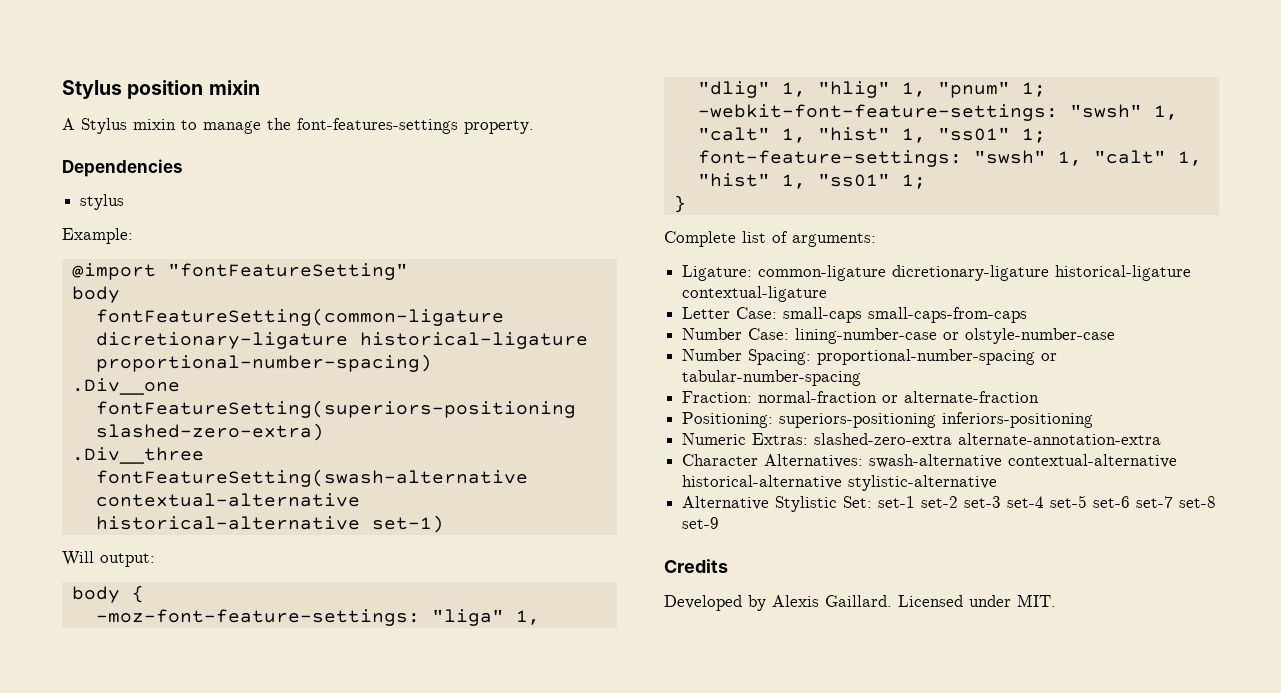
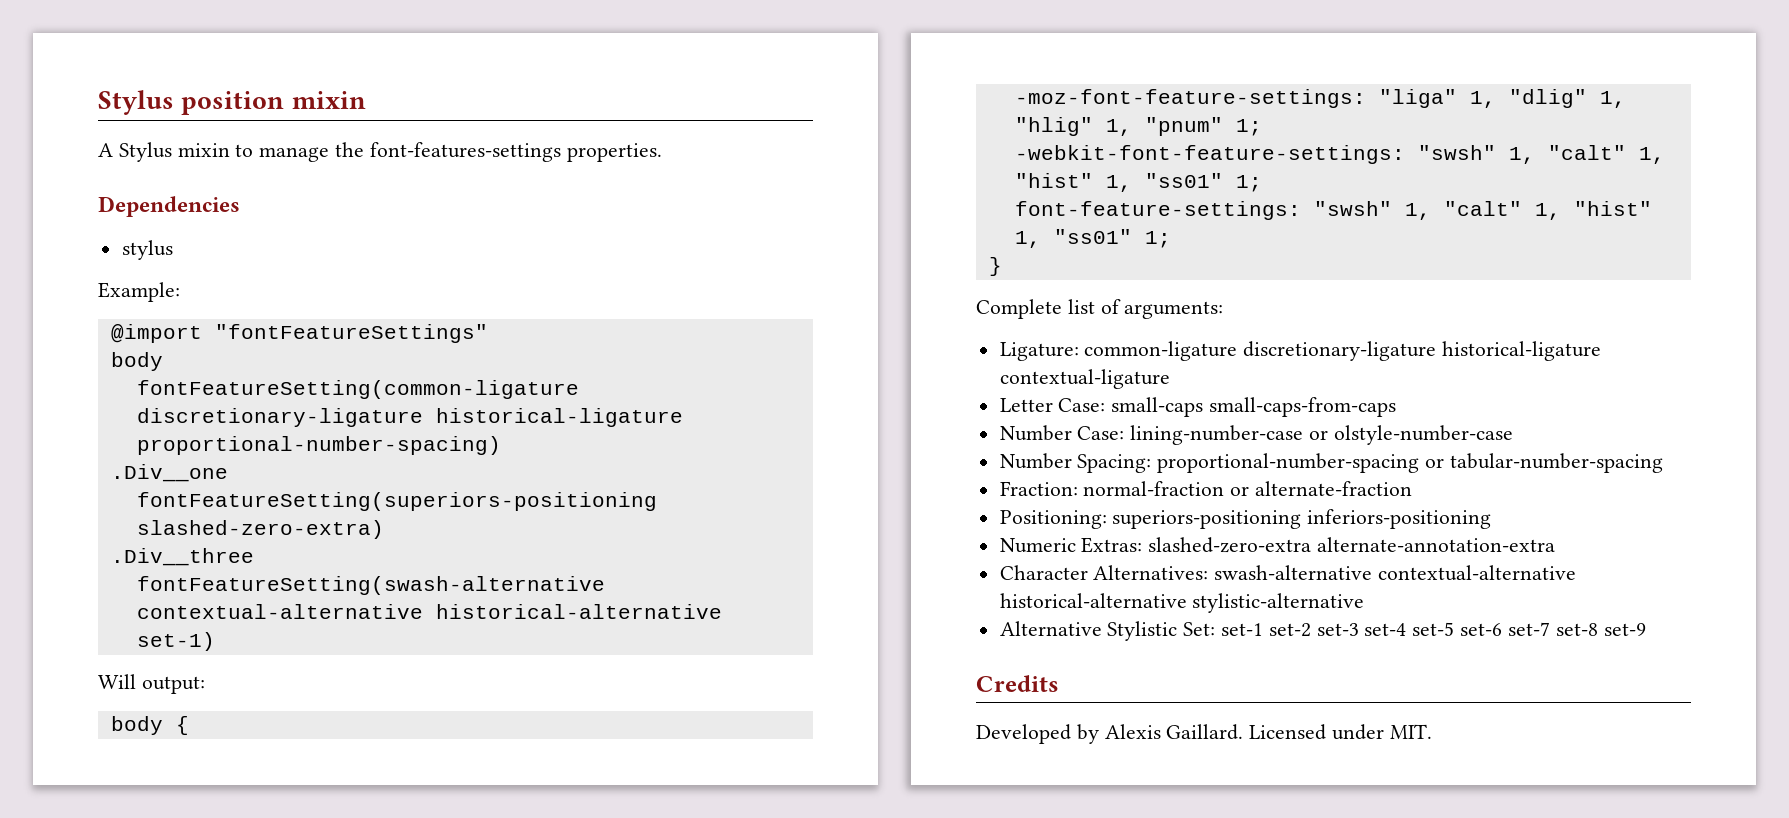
[464,120,534,134] property. -> [566,143,662,162] properties.
[167,263,408,280] "fontFeatureSetting" -> [214,324,488,343] "fontFeatureSettings"
[95,332,348,349] dicretionary-ligature -> [136,408,423,427] discretionary-ligature
[892,265,1050,281] dicretionary-ligature -> [1243,341,1437,361] discretionary-ligature

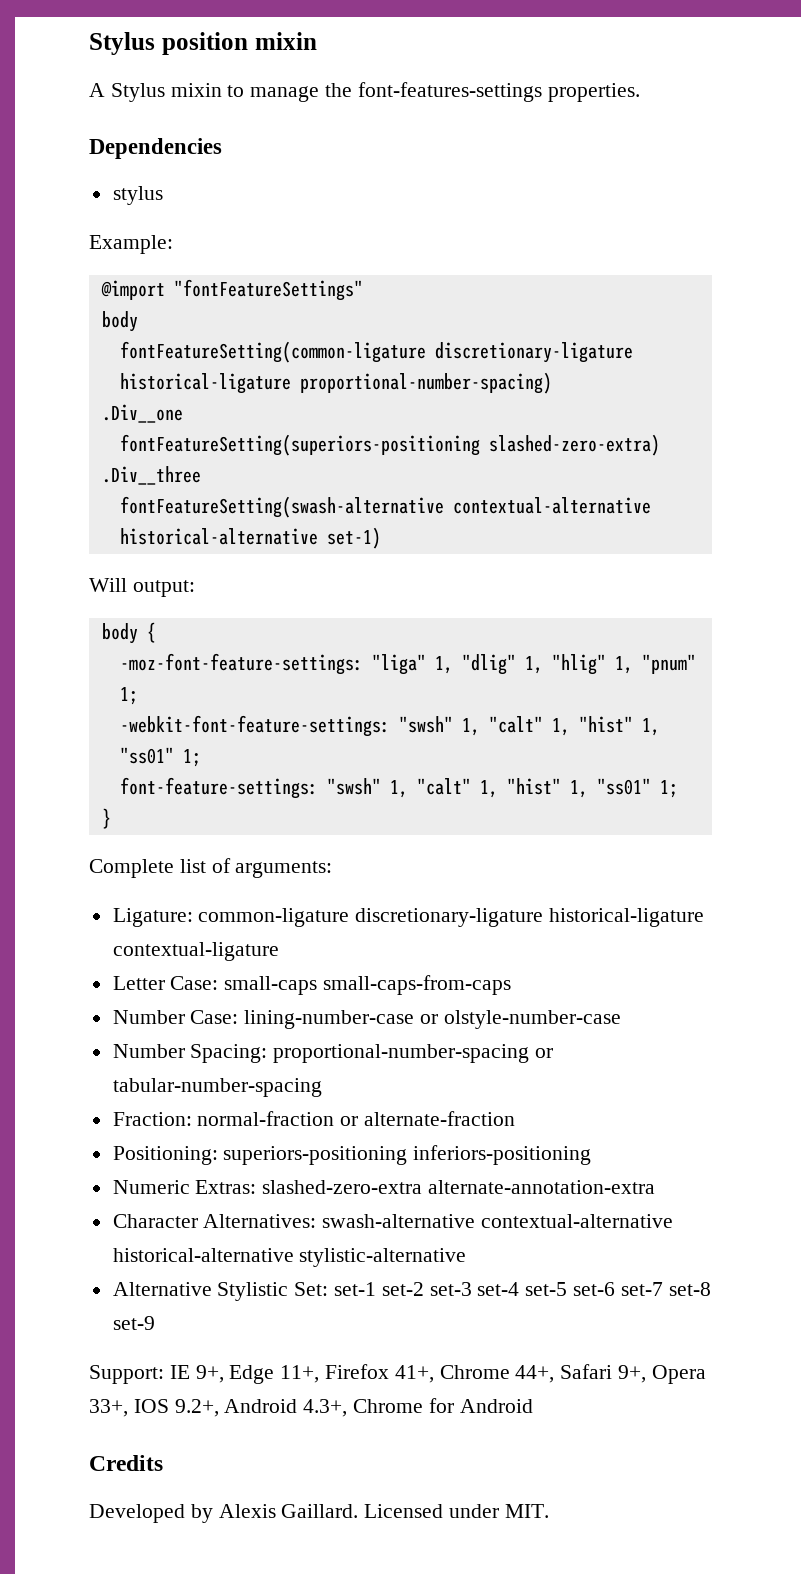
(1646, 629) none -> [89,1364,706,1384] [89,1398,533,1417] // Support: IE 9+, Edge 11+, Firefox 41+, Chrome 44+, Safari 9+, Opera 33+, IOS 9.2+, Android 4.3+, Chrome for Android

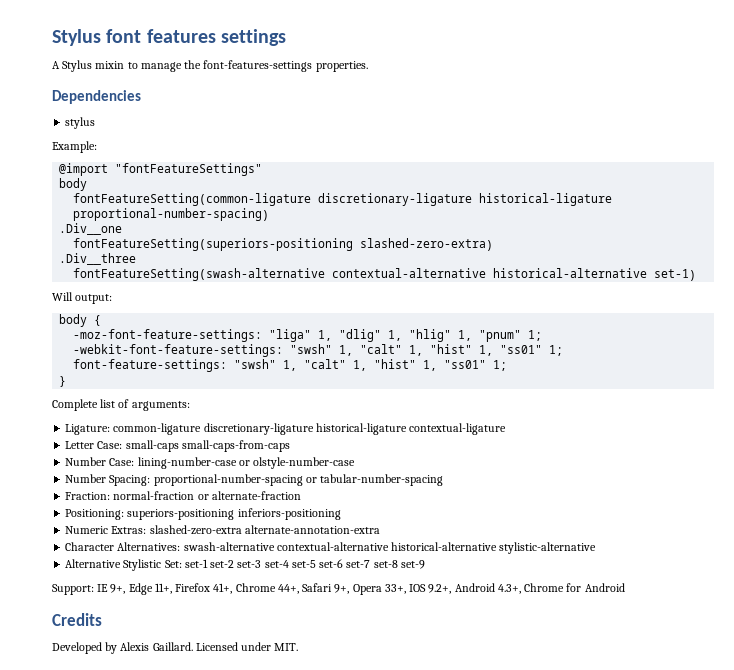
[89,32,317,55] Stylus position mixin -> [52,29,286,46] Stylus font features settings

